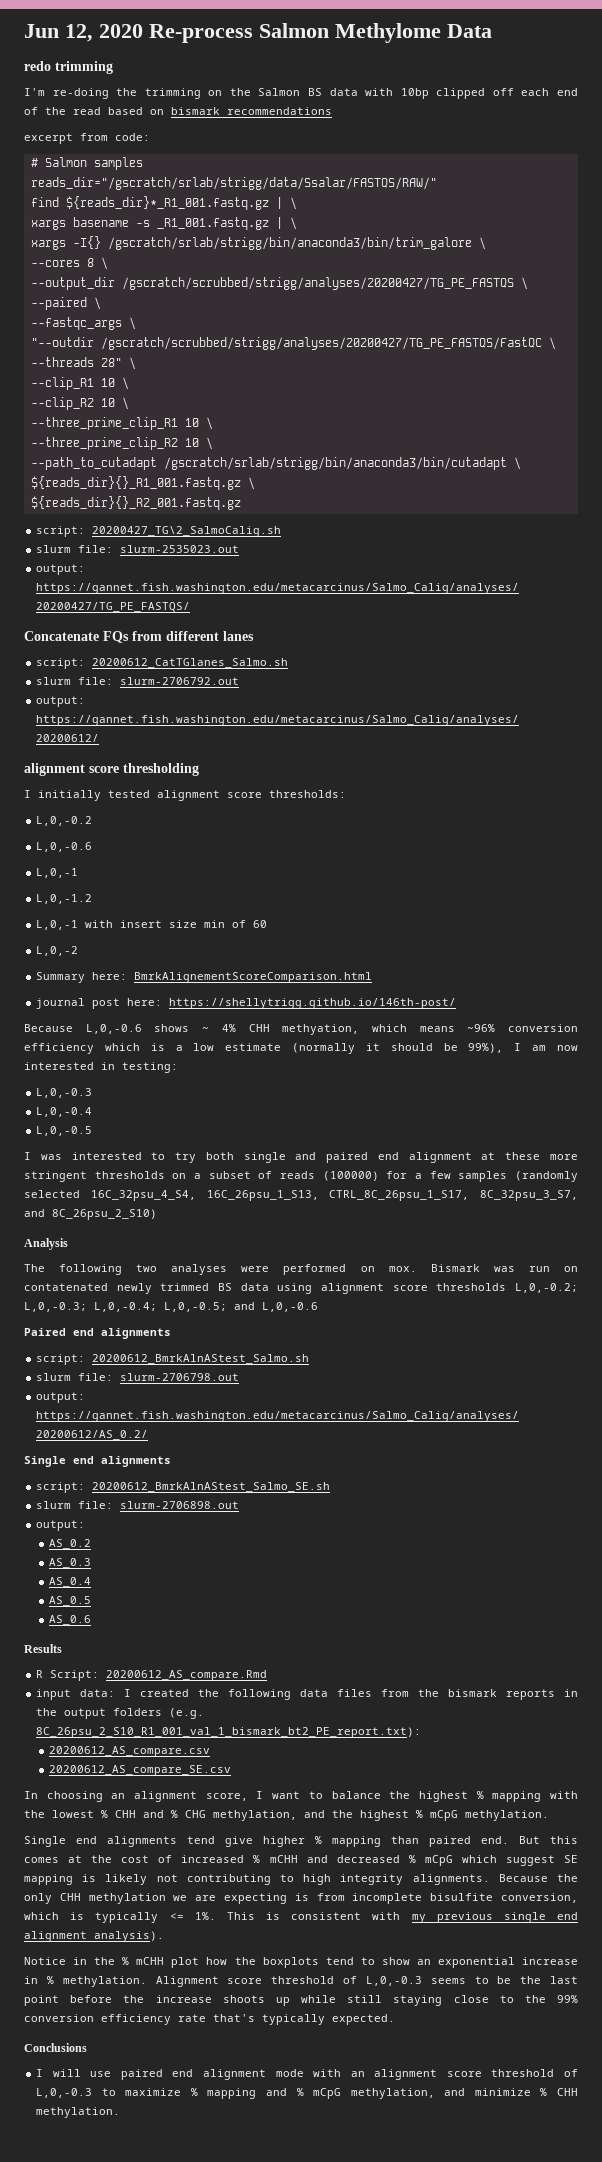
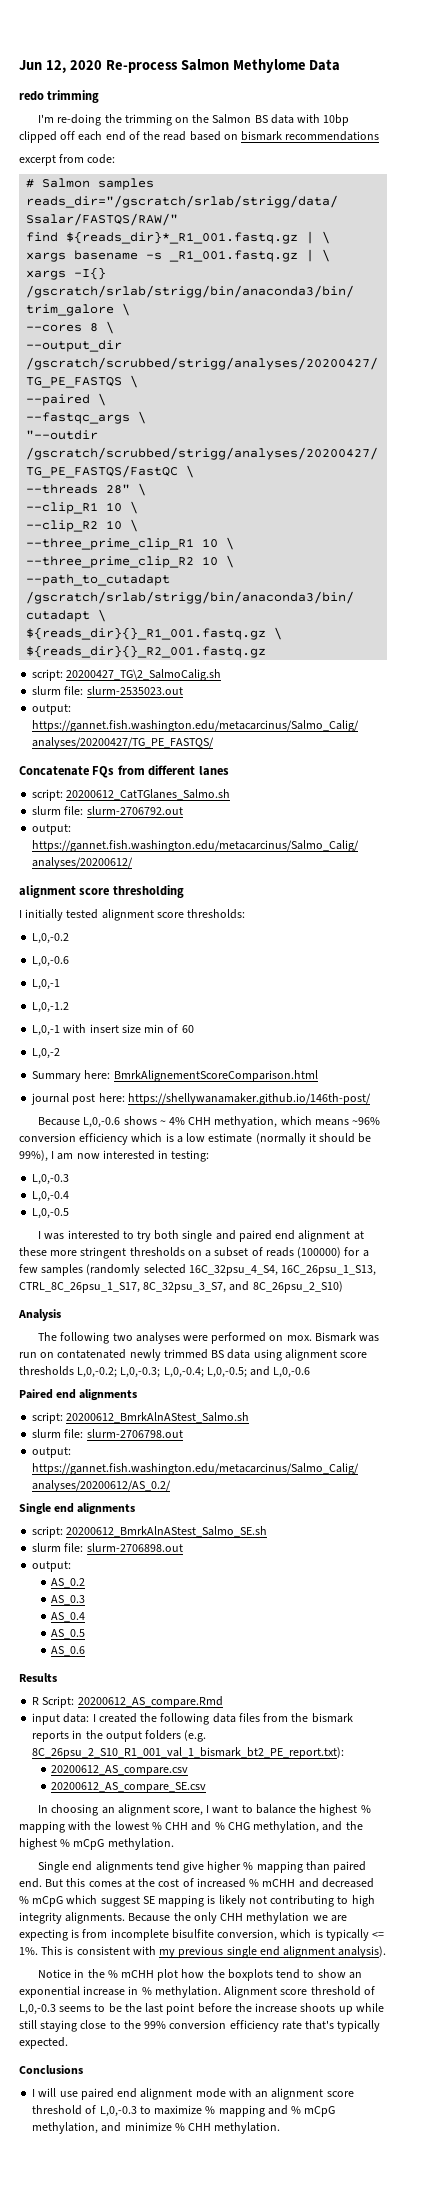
[169,998,457,1009] https://shellytrigg.github.io/146th-post/ -> [127,1093,371,1105] https://shellywanamaker.github.io/146th-post/

